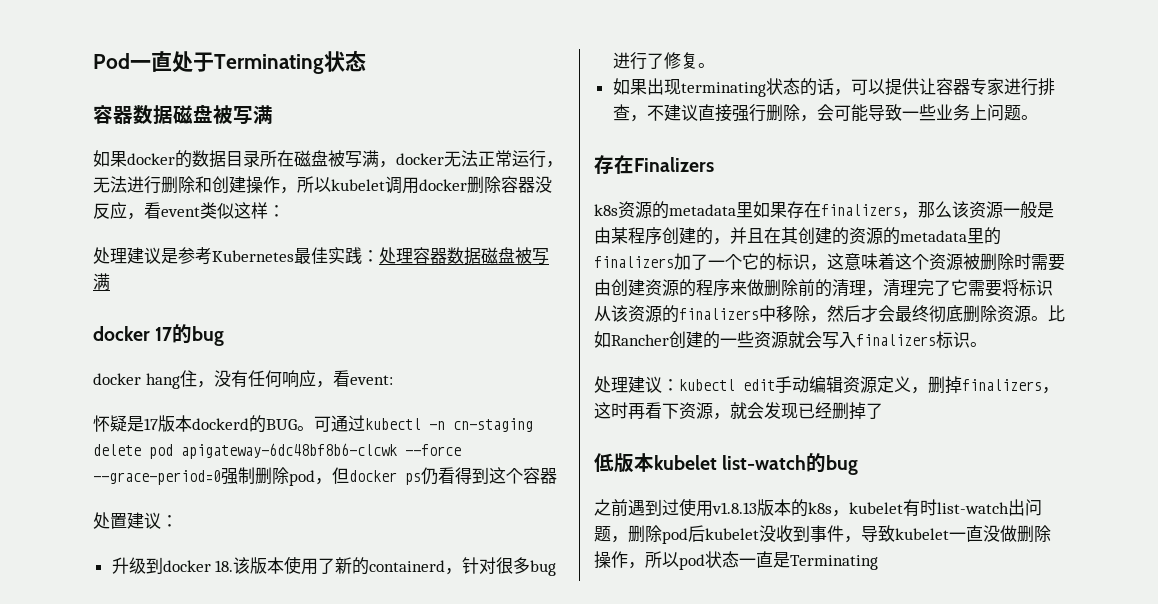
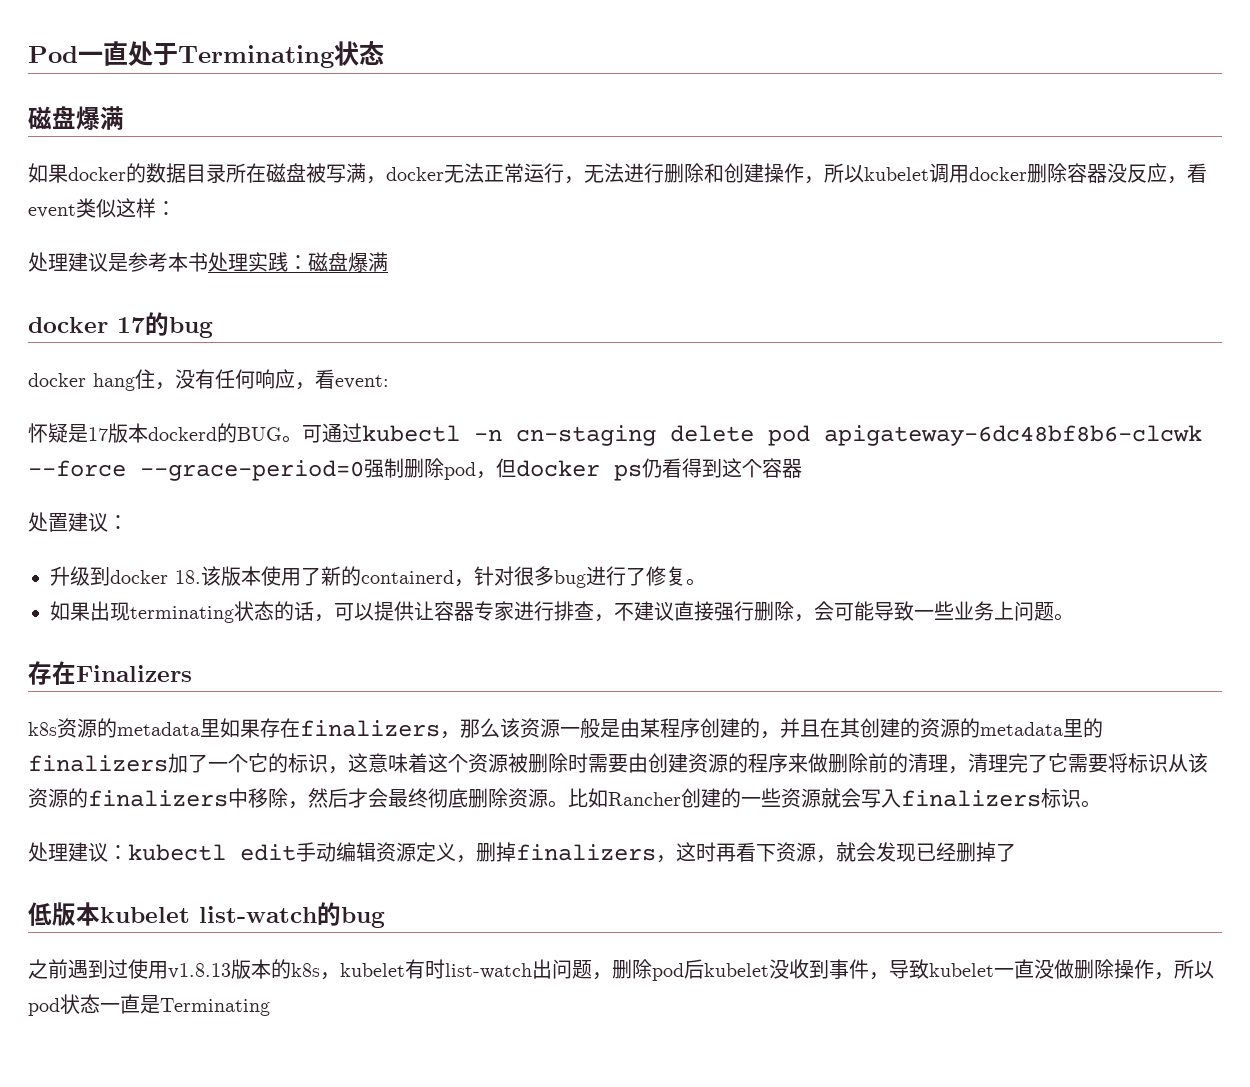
[93,104,253,125] 容器数据磁盘被写 -> [28,106,100,130] 磁盘爆
[212,247,549,265] Kubernetes最佳实践：处理容器数据磁盘被写 -> [168,252,368,273] 本书处理实践：磁盘爆

